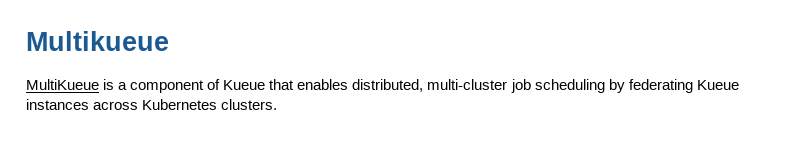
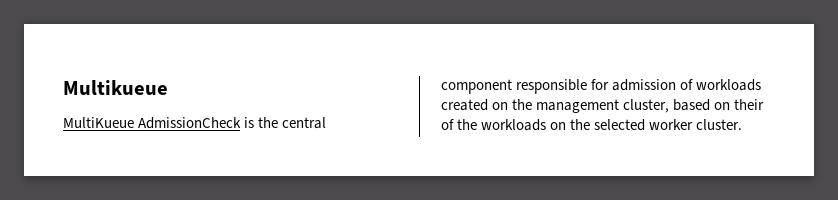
[103,79,739,93] [26,99,278,110] is a component of Kueue that enables distributed, multi-cluster job scheduling by federating Kueue instances across Kubernetes clusters. -> [138,117,327,129] [441,79,762,94] [441,99,765,113] [441,119,743,131] AdmissionCheck is the central component responsible for admission of workloads created on the management cluster, based on their of the workloads on the selected worker cluster.

